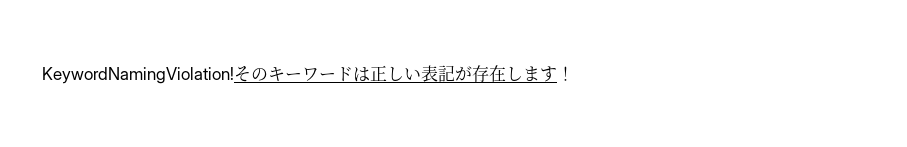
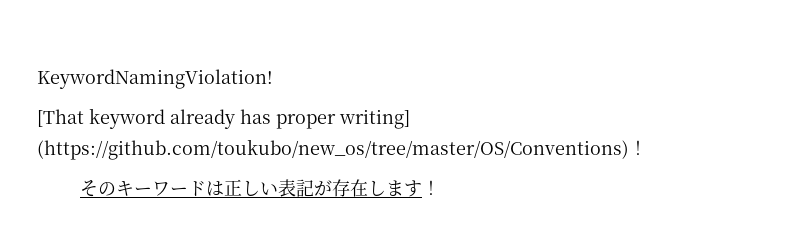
(234, 75) none -> [37,108,410,129] [37,139,647,160] // [That keyword already has proper writing] (https://github.com/toukubo/new_os/tree/master/OS/Conventions)！ //

